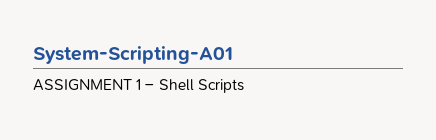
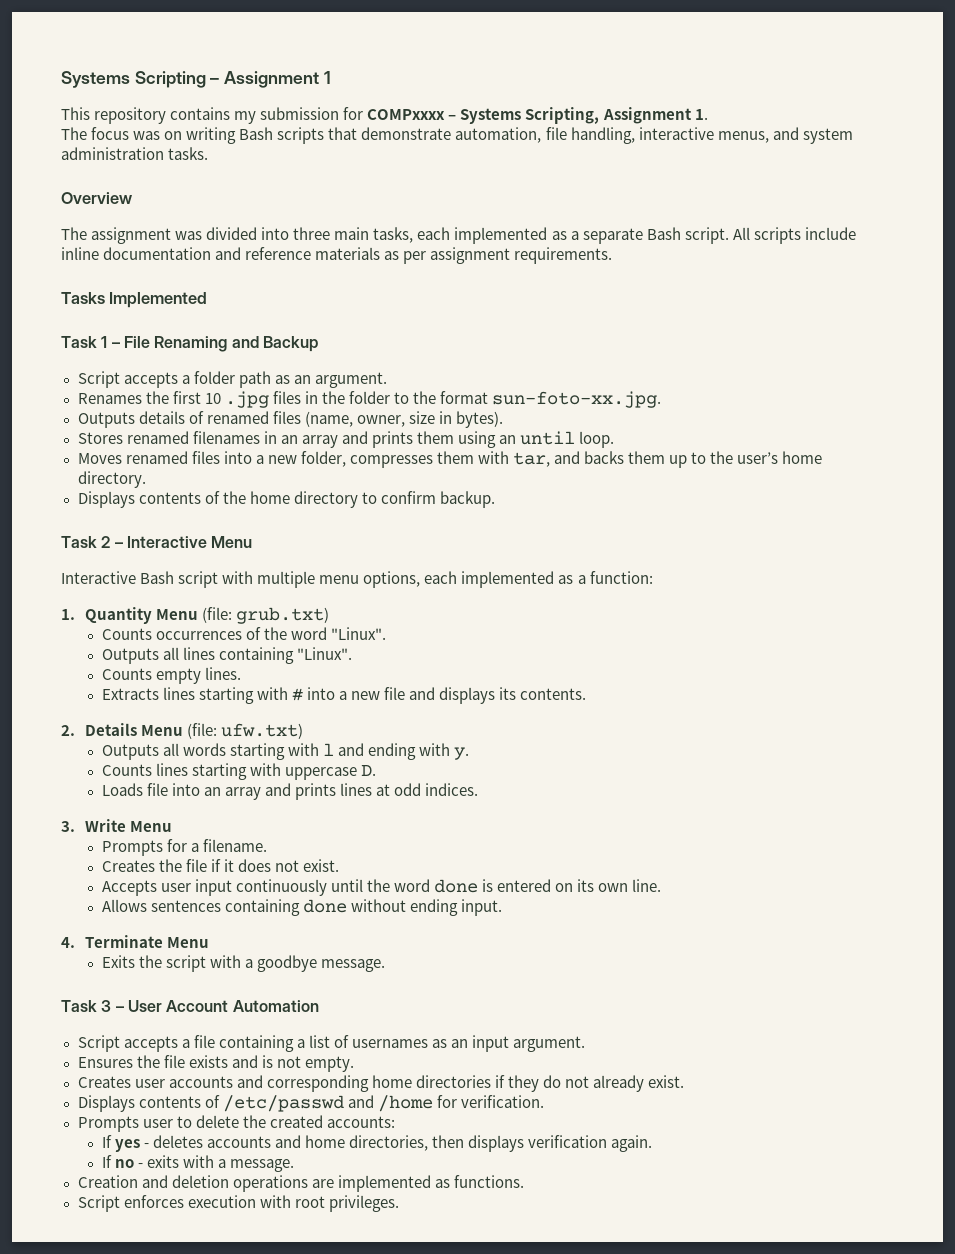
[33,46,233,64] [33,79,244,93] System-Scripting-A01 // ASSIGNMENT 1 – Shell Scripts -> [61,71,331,88] [61,107,708,124] [61,127,853,144] [61,147,209,160] [61,192,132,204] [61,227,856,244] [61,247,613,264] [61,292,208,308] [61,336,318,352] [77,371,387,388] [77,391,662,408] [77,411,503,428] [77,431,615,448] [77,451,823,468] [77,471,146,488] [77,491,495,508] [61,536,253,548] [61,571,653,588] [61,607,330,624] [101,627,386,640] [101,647,352,664] [101,667,241,684] [101,687,587,704] [61,723,304,739] [101,743,469,760] [101,763,376,780] [101,783,478,800] [61,819,173,832] [101,839,267,856] [101,859,339,872] [101,879,662,896] [101,899,502,916] [61,935,210,948] [101,955,385,972] [61,1000,319,1012] [77,1035,586,1052] [77,1055,354,1072] [77,1075,685,1092] [77,1095,544,1112] [77,1115,395,1132] [101,1135,653,1152] [101,1155,294,1172] [77,1175,524,1192] [77,1195,399,1212] Systems Scripting – Assignment 1 // This repository contains my submission for COMPxxxx – Systems Scripting, Assignment 1. // The focus was on writing Bash scripts that demonstrate automation, file handling, interactive menus, and system administration tasks. // Overview // The assignment was divided into three main tasks, each implemented as a separate Bash script. All scripts include inline documentation and reference materials as per assignment requirements. // Tasks Implemented // Task 1 – File Renaming and Backup // Script accepts a folder path as an argument. // Renames the first 10 .jpg files in the folder to the format sun-foto-xx.jpg. // Outputs details of renamed files (name, owner, size in bytes). // Stores renamed filenames in an array and prints them using an until loop. // Moves renamed files into a new folder, compresses them with tar, and backs them up to the user’s home directory. // Displays contents of the home directory to confirm backup. // Task 2 – Interactive Menu // Interactive Bash script with multiple menu options, each implemented as a function: // 1. Quantity Menu (file: grub.txt) // Counts occurrences of the word "Linux". // Outputs all lines containing "Linux". // Counts empty lines. // Extracts lines starting with # into a new file and displays its contents. // 2. Details Menu (file: ufw.txt) // Outputs all words starting with l and ending with y. // Counts lines starting with uppercase D. // Loads file into an array and prints lines at odd indices. // 3. Write Menu // Prompts for a filename. // Creates the file if it does not exist. // Accepts user input continuously until the word done is entered on its own line. // Allows sentences containing done without ending input. // 4. Terminate Menu // Exits the script with a goodbye message. // Task 3 – User Account Automation // Script accepts a file containing a list of usernames as an input argument. // Ensures the file exists and is not empty. // Creates user accounts and corresponding home directories if they do not already exist. // Displays contents of /etc/passwd and /home for verification. // Prompts user to delete the created accounts: // If yes - deletes accounts and home directories, then displays verification again. // If no - exits with a message. // Creation and deletion operations are implemented as functions. // Script enforces execution with root privileges.

